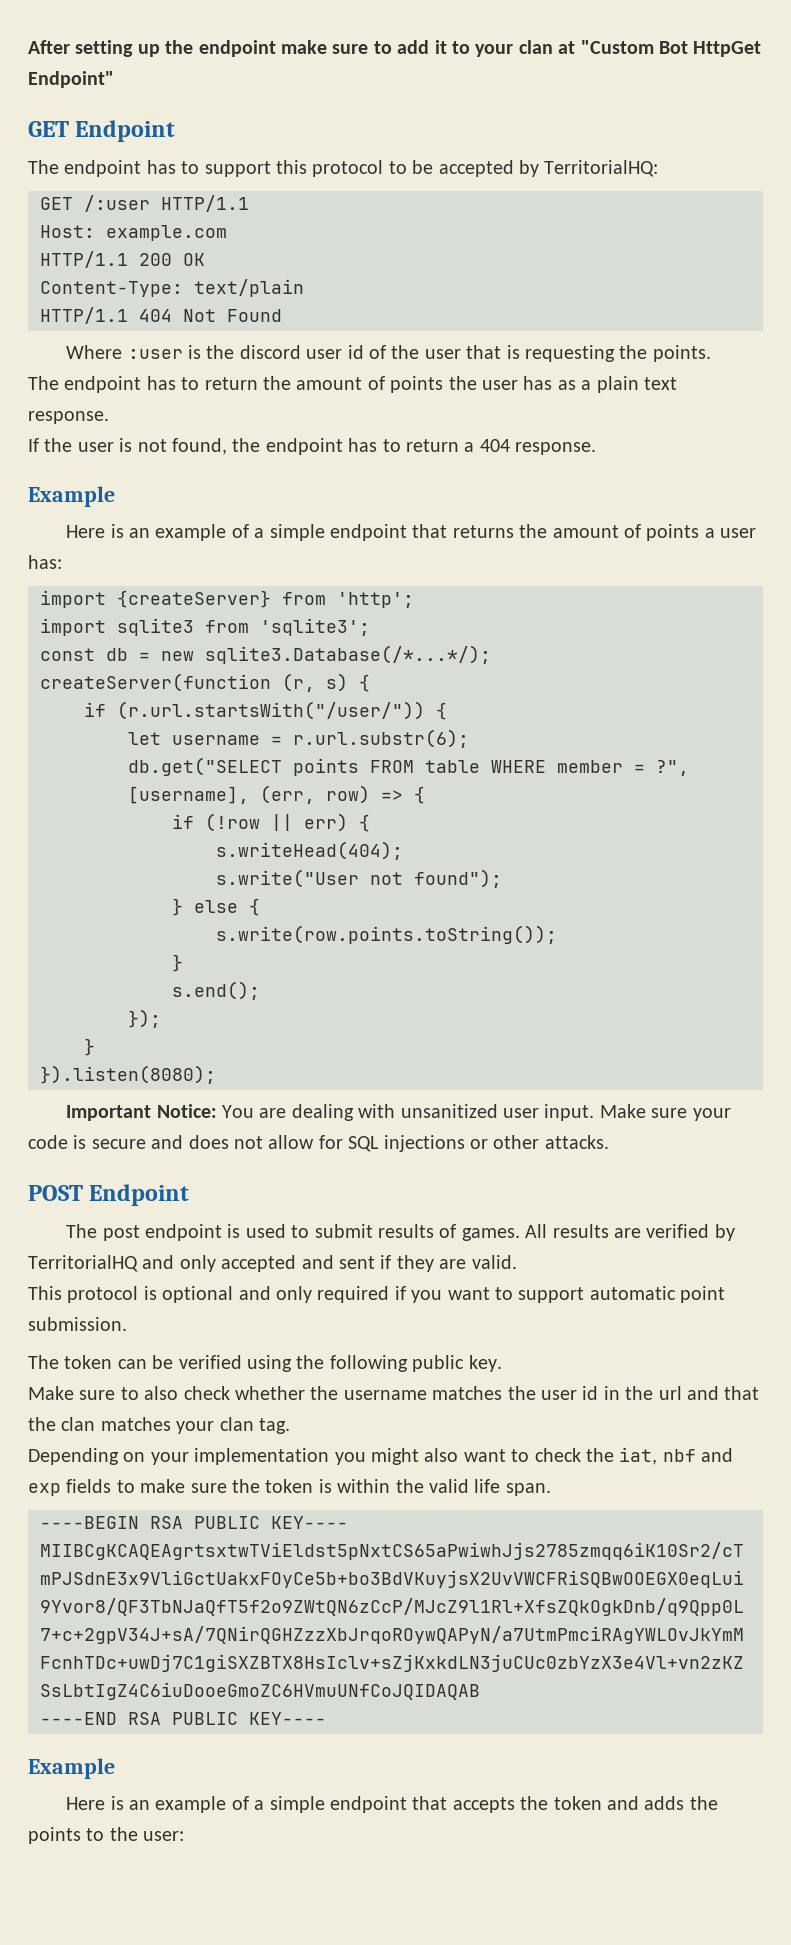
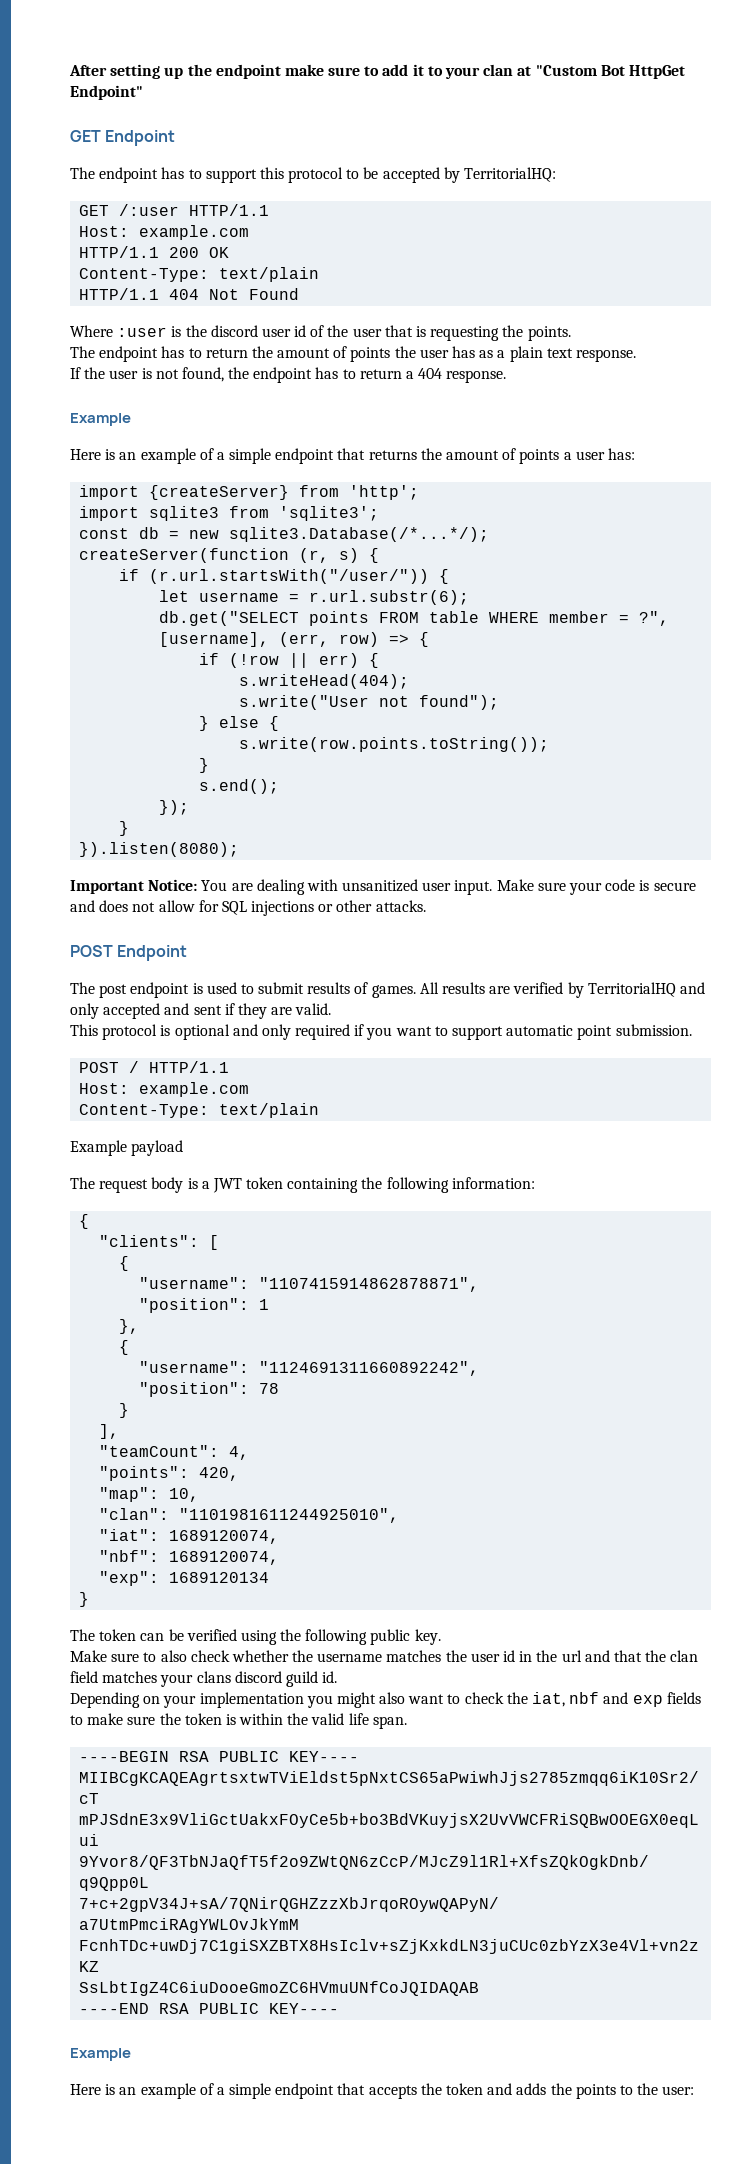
(127, 1324) none -> [79,1061,230,1073] [79,1082,250,1097] [79,1103,320,1118] [70,1140,184,1156] [70,1177,535,1193] [79,1214,90,1229] [99,1235,220,1250] [119,1256,130,1271] [139,1277,480,1292] [139,1298,270,1313] [119,1319,140,1334] [119,1340,130,1355] [139,1361,480,1376] [139,1382,280,1397] [119,1403,130,1418] [99,1424,120,1439] [99,1445,250,1460] [99,1466,240,1481] [99,1487,200,1502] [99,1508,400,1523] [99,1529,280,1544] [99,1550,280,1565] [99,1571,270,1586] [79,1592,90,1607] // POST / HTTP/1.1 // Host: example.com // Content-Type: text/plain // Example payload // The request body is a JWT token containing the following information: // { // "clients": [ // { // "username": "1107415914862878871", // "position": 1 // }, // { // "username": "1124691311660892242", // "position": 78 // } // ], // "teamCount": 4, // "points": 420, // "map": 10, // "clan": "1101981611244925010", // "iat": 1689120074, // "nbf": 1689120074, // "exp": 1689120134 // }
(96, 1424) none -> [70,1671,98,1683] field
[219,1417,290,1434] clan tag. -> [196,1671,338,1687] clans discord guild id.

